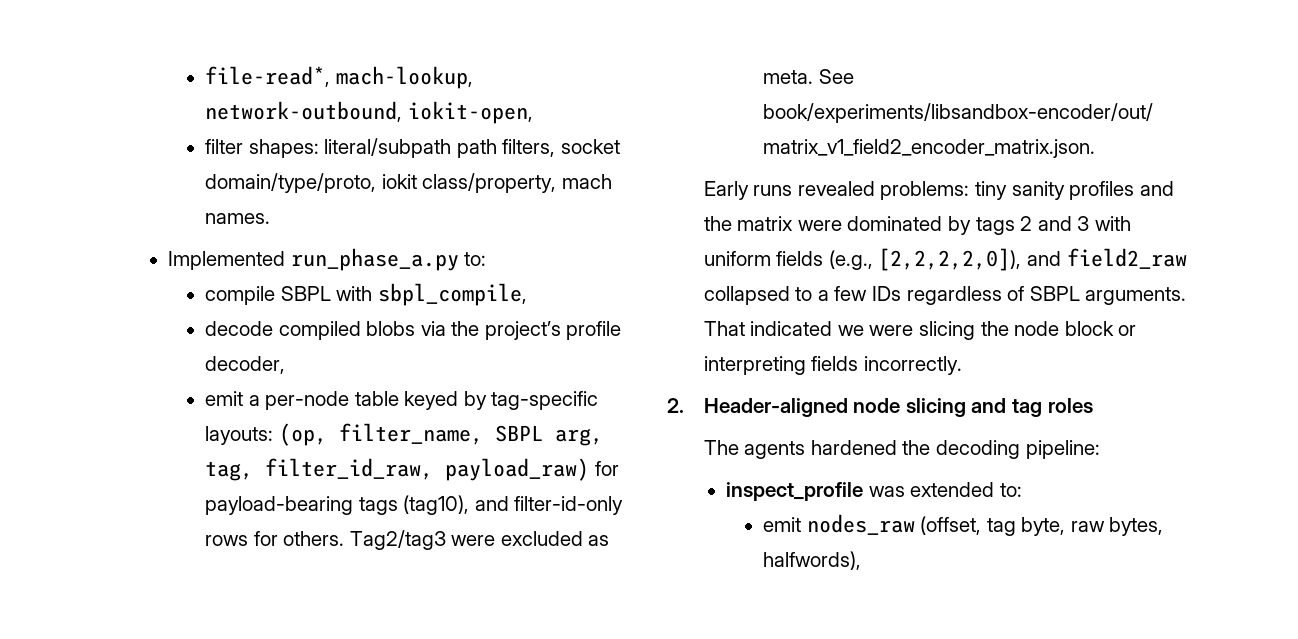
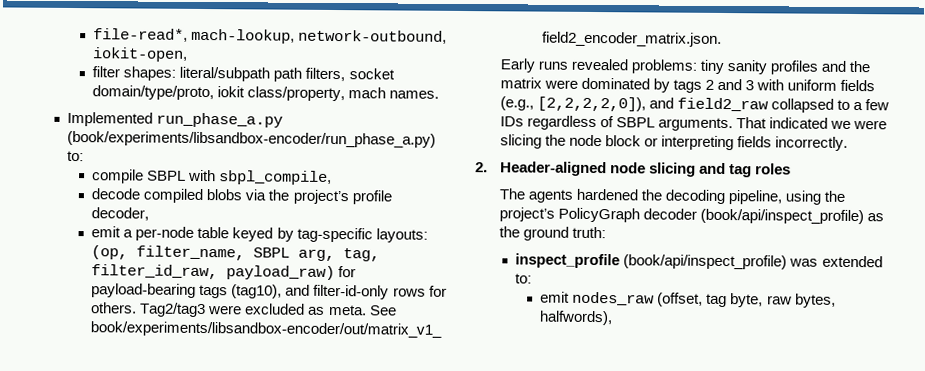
(459, 259) none -> [67,130,437,148] (book/experiments/libsandbox-encoder/run_phase_a.py)
[1025,440,1100,459] pipeline: -> [728,190,846,205] [498,207,885,225] [498,226,606,241] pipeline, using the project’s PolicyGraph decoder (book/api/inspect_profile) as the ground truth:
(864, 491) none -> [623,254,788,270] (book/api/inspect_profile)

